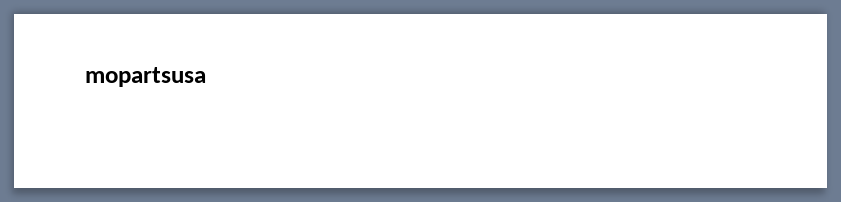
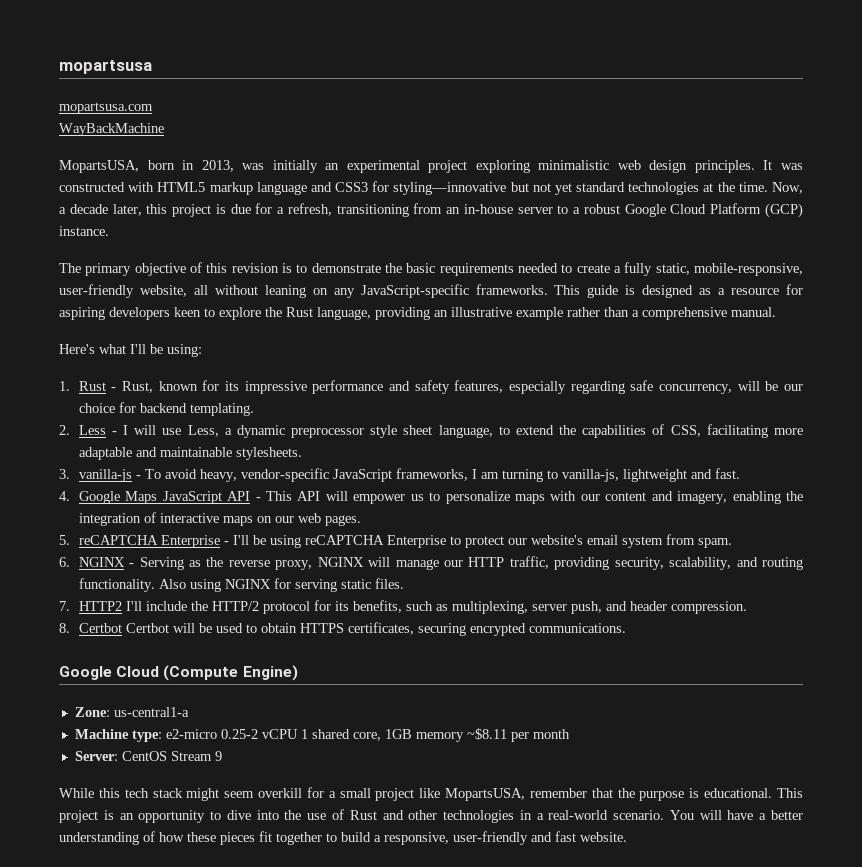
(206, 77) none -> [59,102,153,114] [59,123,164,136] [59,160,803,173] [59,181,803,195] [59,203,804,218] [59,226,109,236] [59,262,804,276] [59,284,803,298] [59,307,776,320] [59,344,202,357] [59,380,803,394] [78,402,254,416] [59,424,804,438] [78,447,302,460] [59,468,740,482] [59,491,804,504] [78,512,361,526] [59,534,732,548] [59,556,803,570] [78,578,404,592] [59,600,747,614] [59,622,626,636] [59,665,298,681] [74,707,189,717] [74,728,570,742] [74,751,222,761] [59,787,804,801] [59,809,803,823] [59,831,627,845] // mopartsusa.com // WayBackMachine // MopartsUSA, born in 2013, was initially an experimental project exploring minimalistic web design principles. It was constructed with HTML5 markup language and CSS3 for styling—innovative but not yet standard technologies at the time. Now, a decade later, this project is due for a refresh, transitioning from an in-house server to a robust Google Cloud Platform (GCP) instance. // The primary objective of this revision is to demonstrate the basic requirements needed to create a fully static, mobile-responsive, user-friendly website, all without leaning on any JavaScript-specific frameworks. This guide is designed as a resource for aspiring developers keen to explore the Rust language, providing an illustrative example rather than a comprehensive manual. // Here's what I'll be using: // 1. Rust - Rust, known for its impressive performance and safety features, especially regarding safe concurrency, will be our choice for backend templating. // 2. Less - I will use Less, a dynamic preprocessor style sheet language, to extend the capabilities of CSS, facilitating more adaptable and maintainable stylesheets. // 3. vanilla-js - To avoid heavy, vendor-specific JavaScript frameworks, I am turning to vanilla-js, lightweight and fast. // 4. Google Maps JavaScript API - This API will empower us to personalize maps with our content and imagery, enabling the integration of interactive maps on our web pages. // 5. reCAPTCHA Enterprise - I'll be using reCAPTCHA Enterprise to protect our website's email system from spam. // 6. NGINX - Serving as the reverse proxy, NGINX will manage our HTTP traffic, providing security, scalability, and routing functionality. Also using NGINX for serving static files. // 7. HTTP2 I'll include the HTTP/2 protocol for its benefits, such as multiplexing, server push, and header compression. // 8. Certbot Certbot will be used to obtain HTTPS certificates, securing encrypted communications. // Google Cloud (Compute Engine) // Zone: us-central1-a // Machine type: e2-micro 0.25-2 vCPU 1 shared core, 1GB memory ~$8.11 per month // Server: CentOS Stream 9 // While this tech stack might seem overkill for a small project like MopartsUSA, remember that the purpose is educational. This project is an opportunity to dive into the use of Rust and other technologies in a real-world scenario. You will have a better understanding of how these pieces fit together to build a responsive, user-friendly and fast website.

